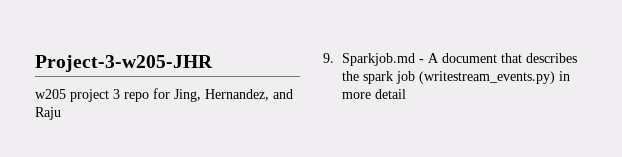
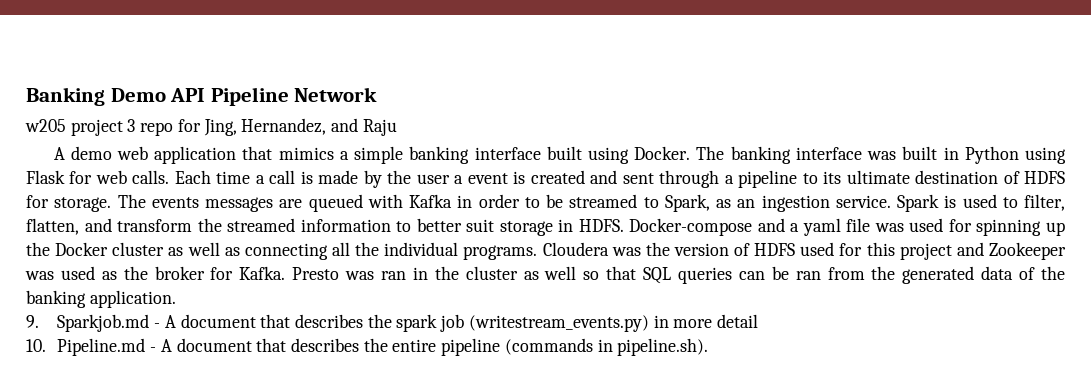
[35,55,213,72] Project-3-w205-JHR -> [26,87,378,106] Banking Demo API Pipeline Network
(61, 113) none -> [53,146,1066,164] [26,170,1066,188] [26,194,1065,212] [26,218,1065,236] [26,242,1066,260] [25,266,1066,284] [26,290,176,308] // A demo web application that mimics a simple banking interface built using Docker. The banking interface was built in Python using Flask for web calls. Each time a call is made by the user a event is created and sent through a pipeline to its ultimate destination of HDFS for storage. The events messages are queued with Kafka in order to be streamed to Spark, as an ingestion service. Spark is used to filter, flatten, and transform the streamed information to better suit storage in HDFS. Docker-compose and a yaml file was used for spinning up the Docker cluster as well as connecting all the individual programs. Cloudera was the version of HDFS used for this project and Zookeeper was used as the broker for Kafka. Presto was ran in the cluster as well so that SQL queries can be ran from the generated data of the banking application.
(407, 94) none -> [26,338,709,356] // 10. Pipeline.md - A document that describes the entire pipeline (commands in pipeline.sh).

